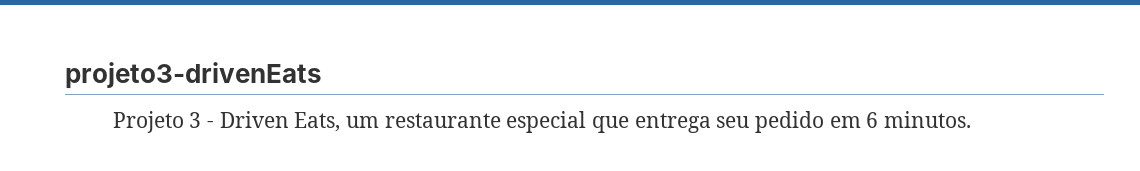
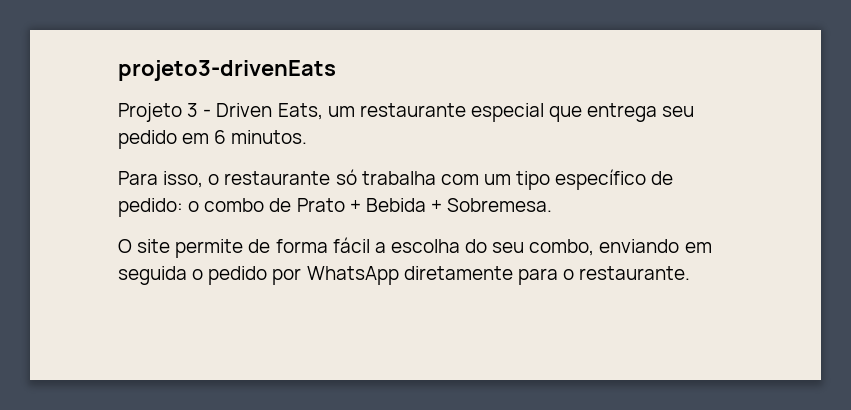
(972, 119) none -> [118,169,674,190] [118,198,553,217] [118,237,712,258] [118,266,691,285] // Para isso, o restaurante só trabalha com um tipo específico de pedido: o combo de Prato + Bebida + Sobremesa. // O site permite de forma fácil a escolha do seu combo, enviando em seguida o pedido por WhatsApp diretamente para o restaurante.

